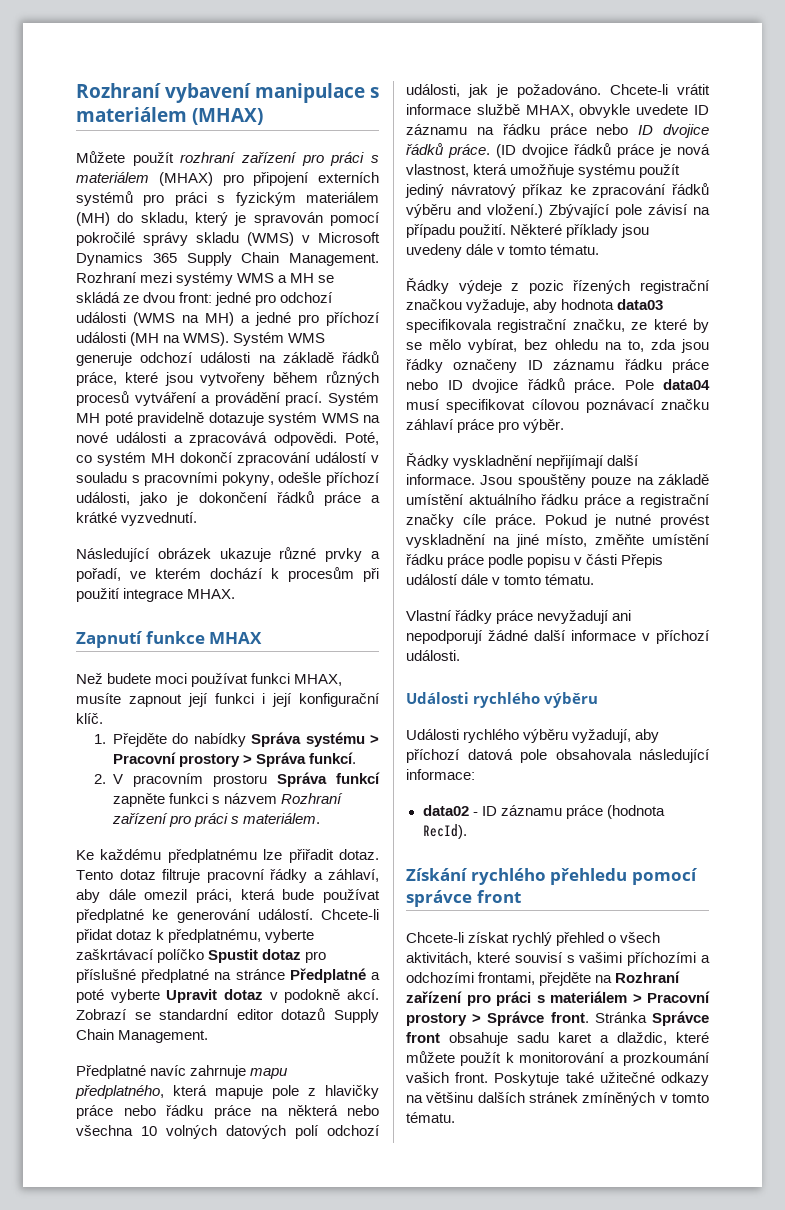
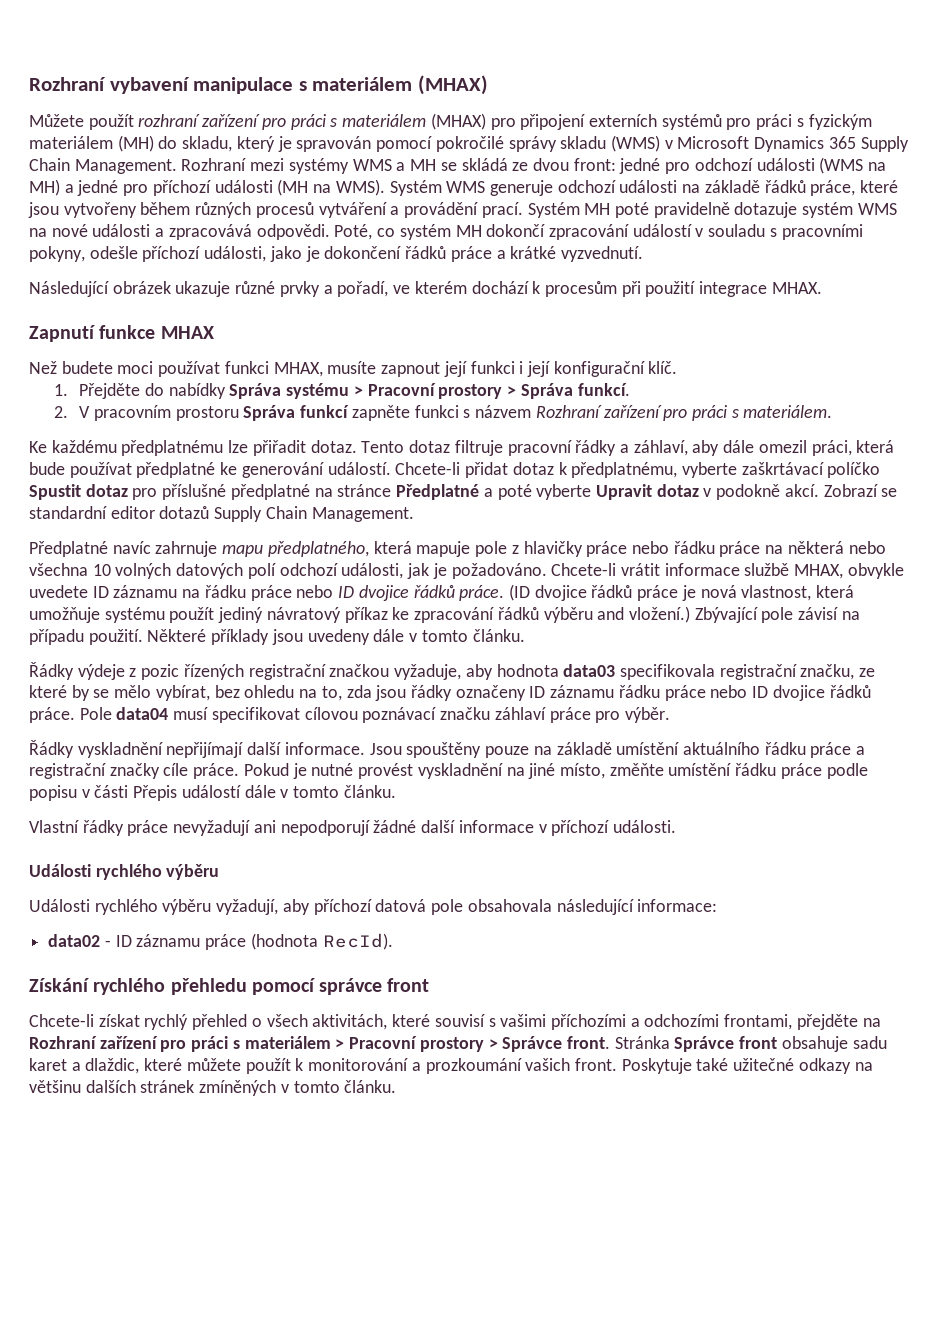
[550,244,600,255] tématu. -> [472,629,525,642] článku.
[545,574,595,585] tématu. -> [343,785,396,798] článku.
[406,1112,455,1123] tématu. -> [344,1080,397,1093] článku.

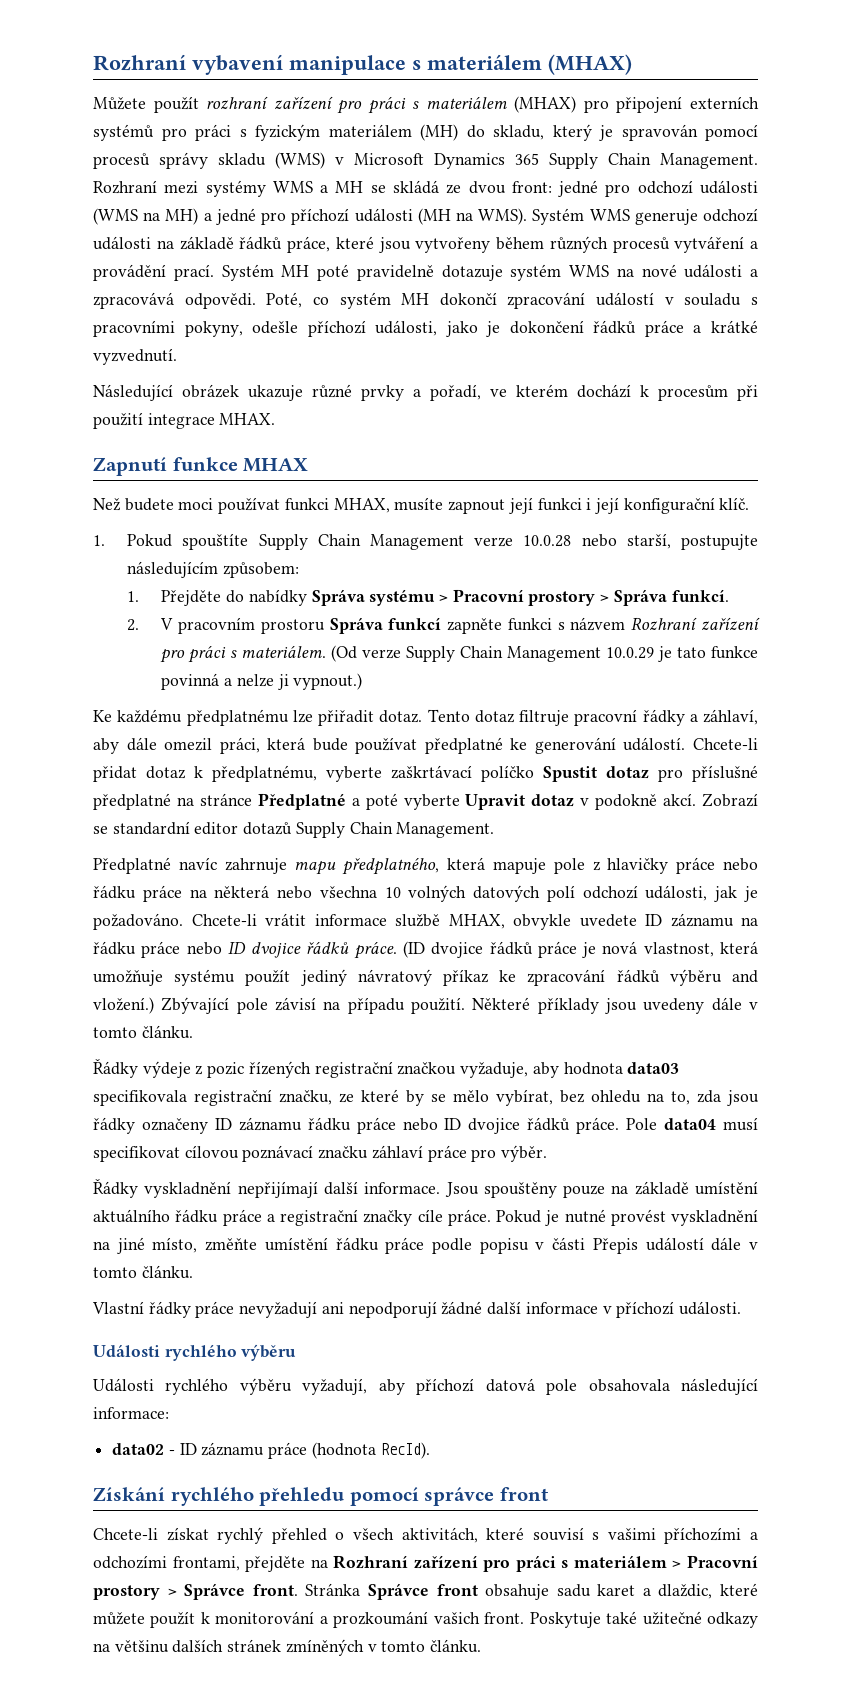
[435,136,504,152] pokročilé -> [93,153,150,169] procesů
(678, 367) none -> [93,533,758,550] [127,561,299,578] // 1. Pokud spouštíte Supply Chain Management verze 10.0.28 nebo starší, postupujte následujícím způsobem:
(833, 411) none -> [331,645,758,662] [161,673,363,690] (Od verze Supply Chain Management 10.0.29 je tato funkce povinná a nelze ji vypnout.)

